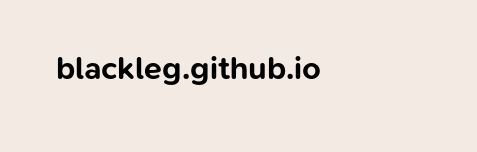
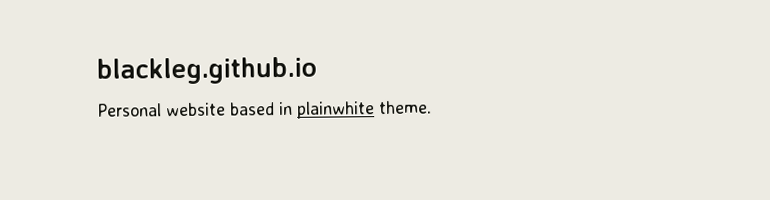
(321, 70) none -> [97,100,432,119] // Personal website based in plainwhite theme.

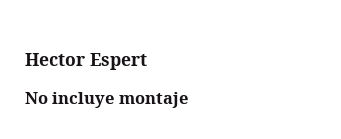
[96,56,317,85] [97,100,432,119] blackleg.github.io // Personal website based in plainwhite theme. -> [25,53,147,70] [25,92,188,108] Hector Espert // No incluye montaje

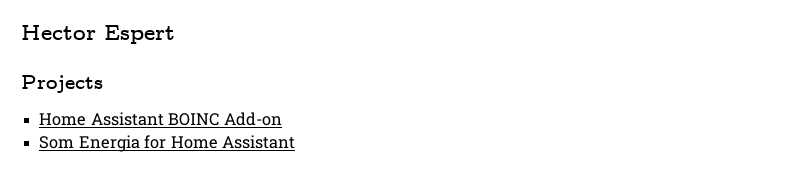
[25,92,188,108] No incluye montaje -> [21,75,103,93] [39,112,282,126] [39,135,295,152] Projects // Home Assistant BOINC Add-on // Som Energia for Home Assistant

